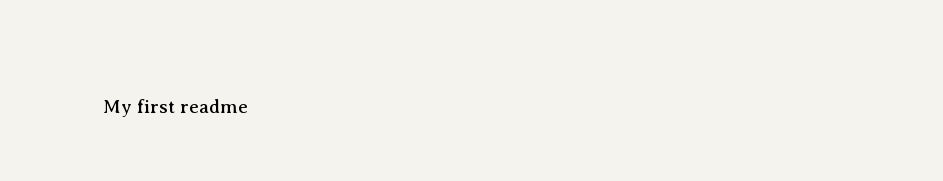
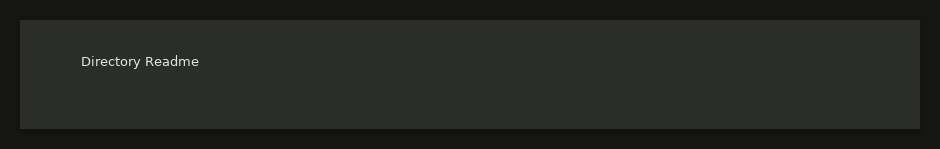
[103,99,249,117] My first readme -> [81,55,199,69] Directory Readme

